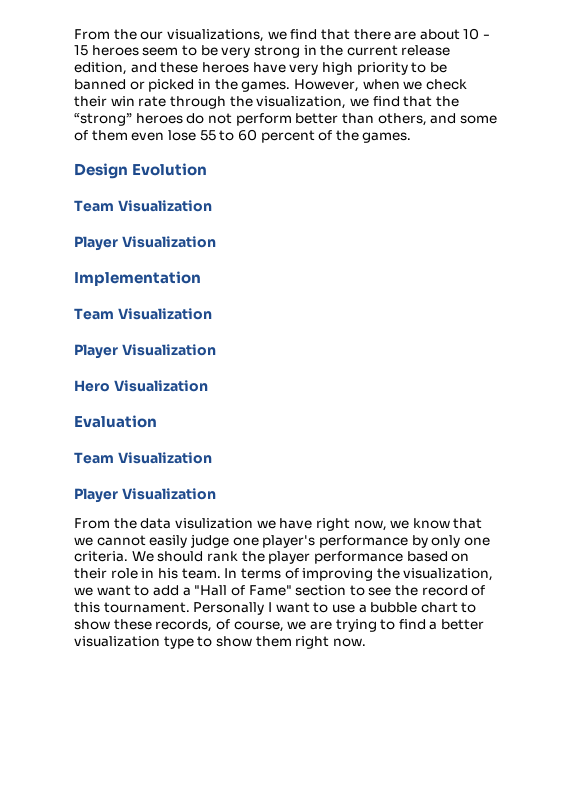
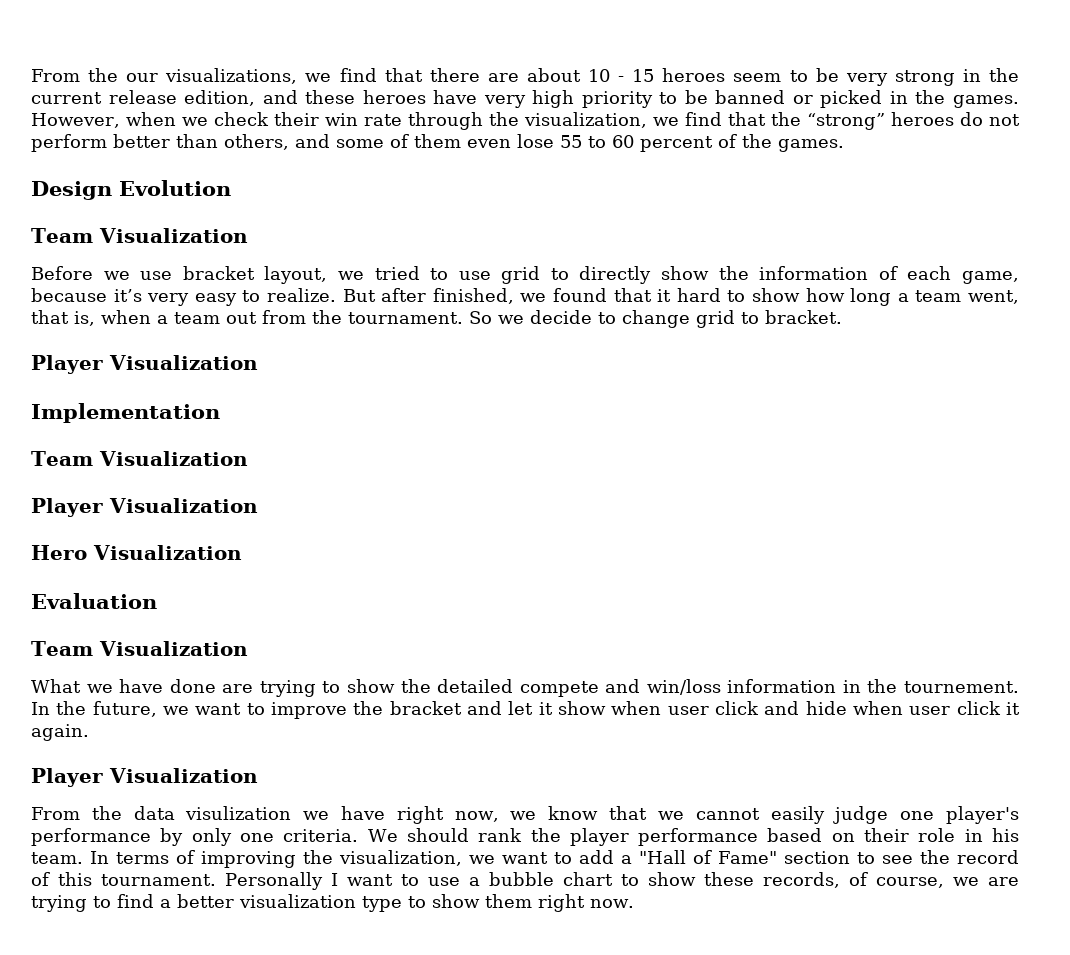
(212, 206) none -> [31,266,1020,284] [31,288,1020,306] [31,310,842,328] // Before we use bracket layout, we tried to use grid to directly show the information of each game, because it’s very easy to realize. But after finished, we found that it hard to show how long a team went, that is, when a team out from the tournament. So we decide to change grid to bracket.
(212, 458) none -> [31,679,1019,697] [31,701,1021,719] [31,724,89,741] // What we have done are trying to show the detailed compete and win/loss information in the tournement. In the future, we want to improve the bracket and let it show when user click and hide when user click it again.

